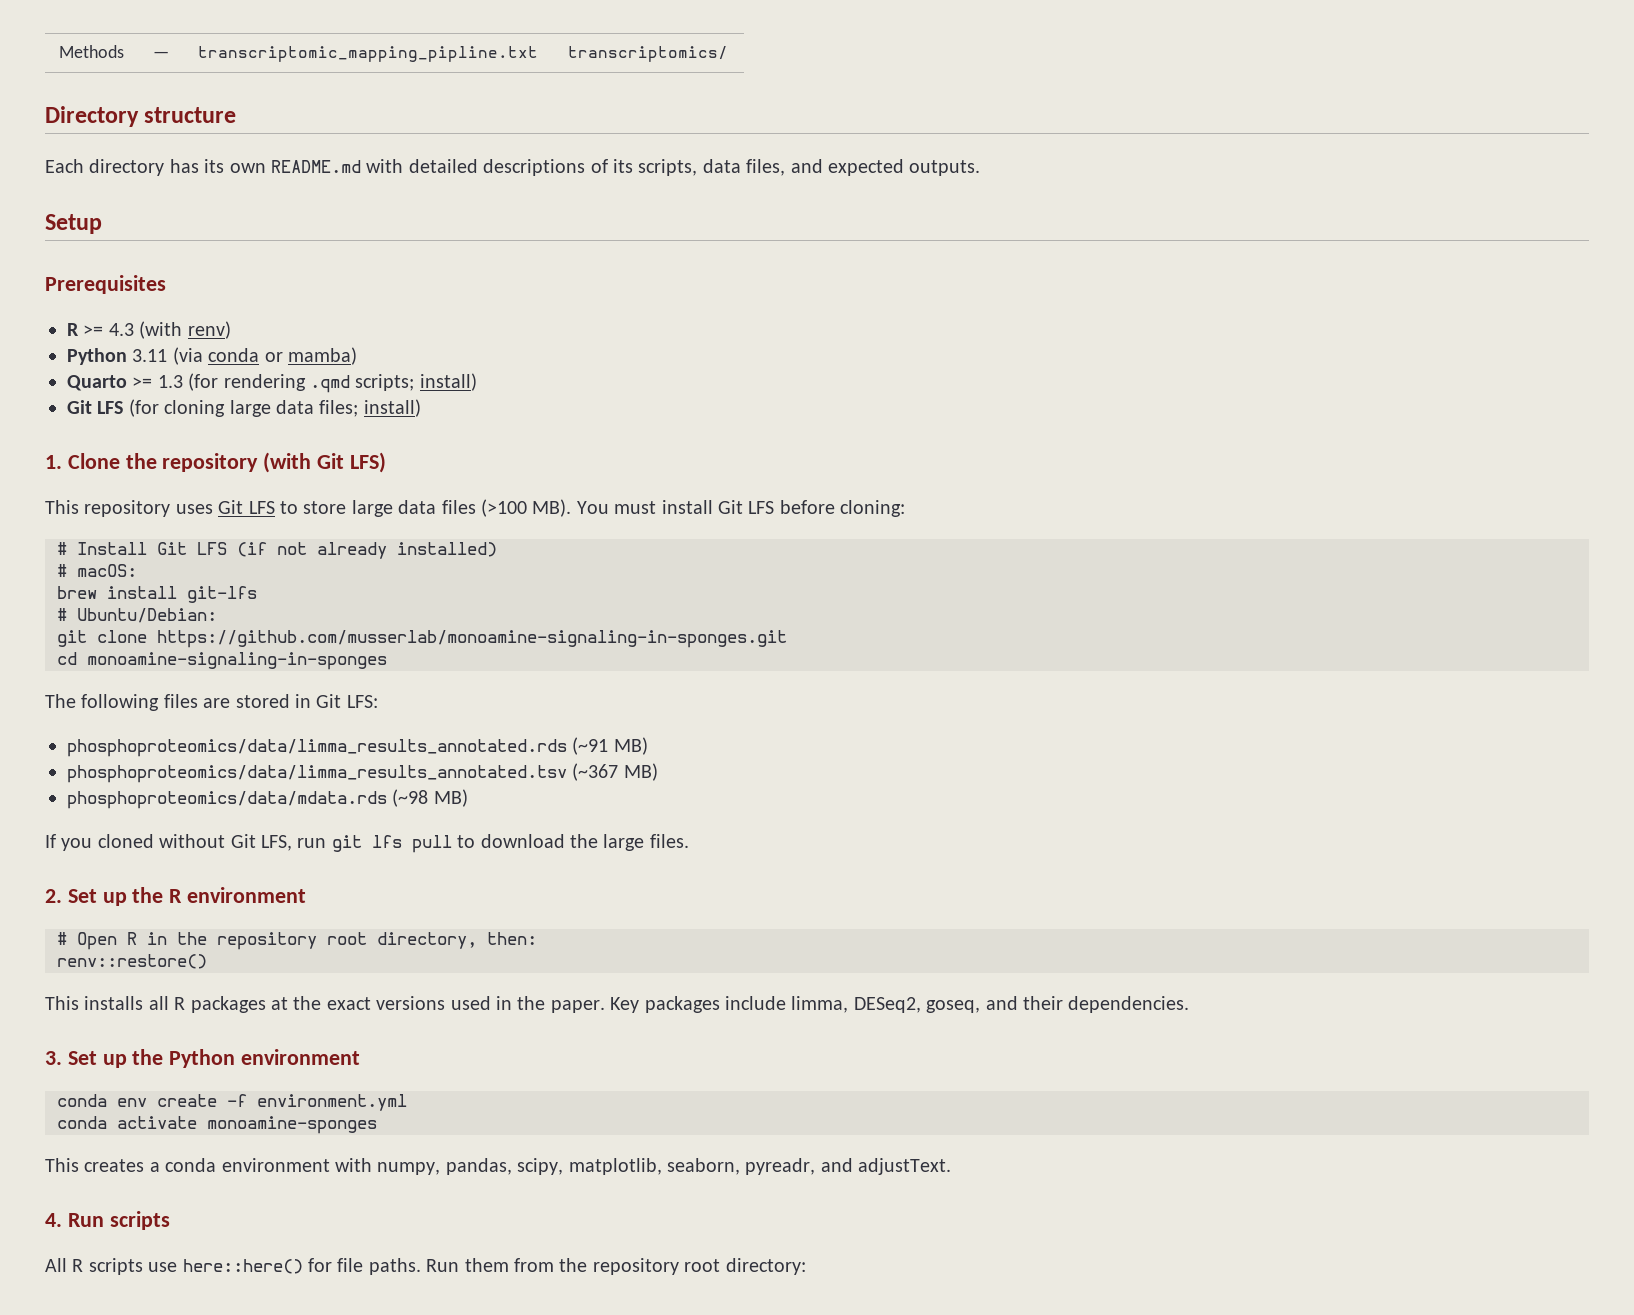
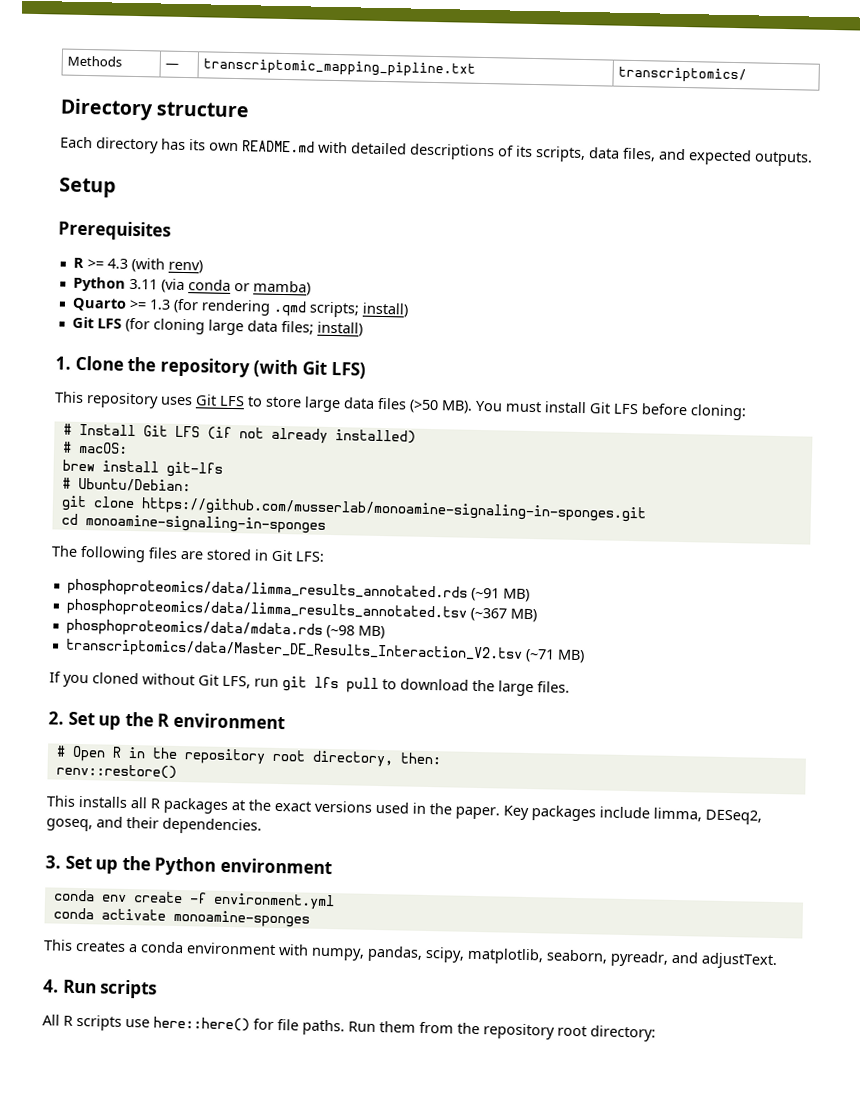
[480,499,527,517] (>100 -> [409,399,439,414] (>50
(468, 798) none -> [64,638,585,664] // transcriptomics/data/Master_DE_Results_Interaction_V2.tsv (~71 MB)

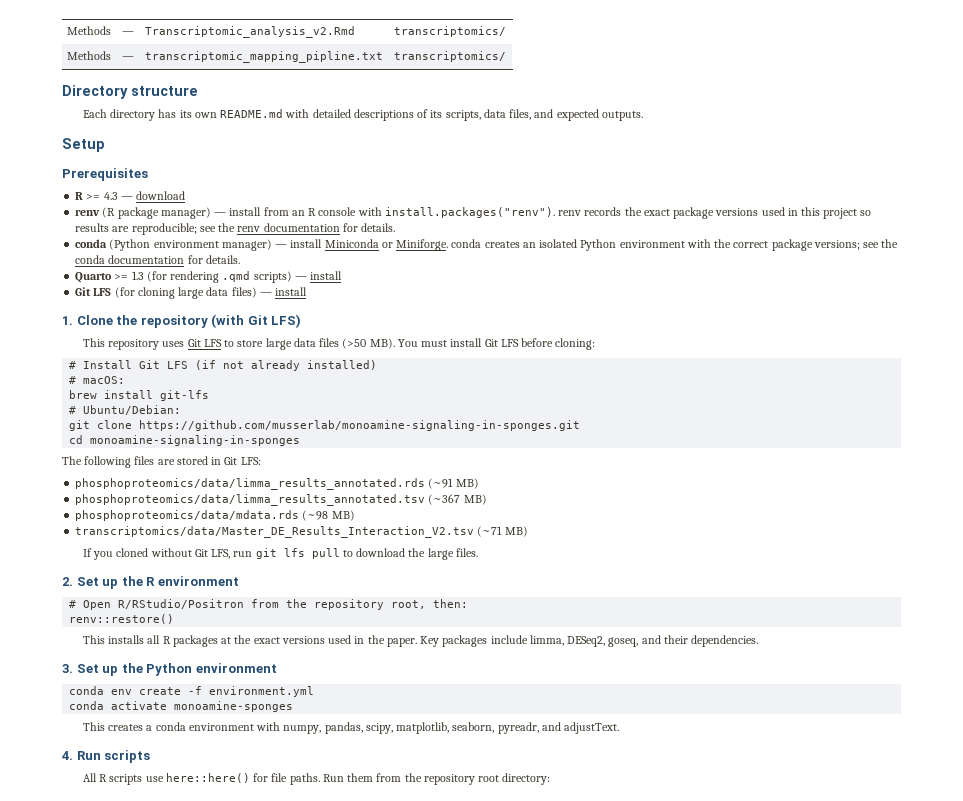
[67,55,123,67] [165,63,180,68] Methods | — -> [67,26,112,35] [122,31,135,35] [145,26,356,38] [394,26,507,37] [67,51,112,60] [122,56,135,60] Methods | — | Transcriptomic_analysis_v2.Rmd | transcriptomics/ // Methods | —
[130,257,203,274] [72,276,311,296] (with renv) // Python 3.11 (via conda or mamba) -> [120,191,186,200] [75,207,872,219] [75,223,396,235] [75,239,899,251] [75,255,240,264] — download // renv (R package manager) — install from an R console with install.packages("renv"). renv records the exact package versions used in this project so results are reproducible; see the renv documentation for details. // conda (Python environment manager) — install Miniconda or Miniforge. conda creates an isolated Python environment with the correct package versions; see the conda documentation for details.
[308,301,409,318] scripts; install) -> [253,271,343,283] scripts) — install
[280,320,363,337] files; install) -> [231,287,308,298] files) — install
[111,746,394,768] R in the repository root directory, -> [118,599,427,610] R/RStudio/Positron from the repository root,

